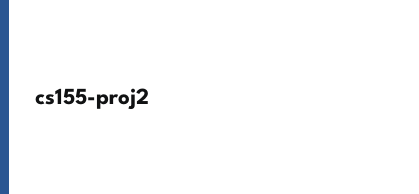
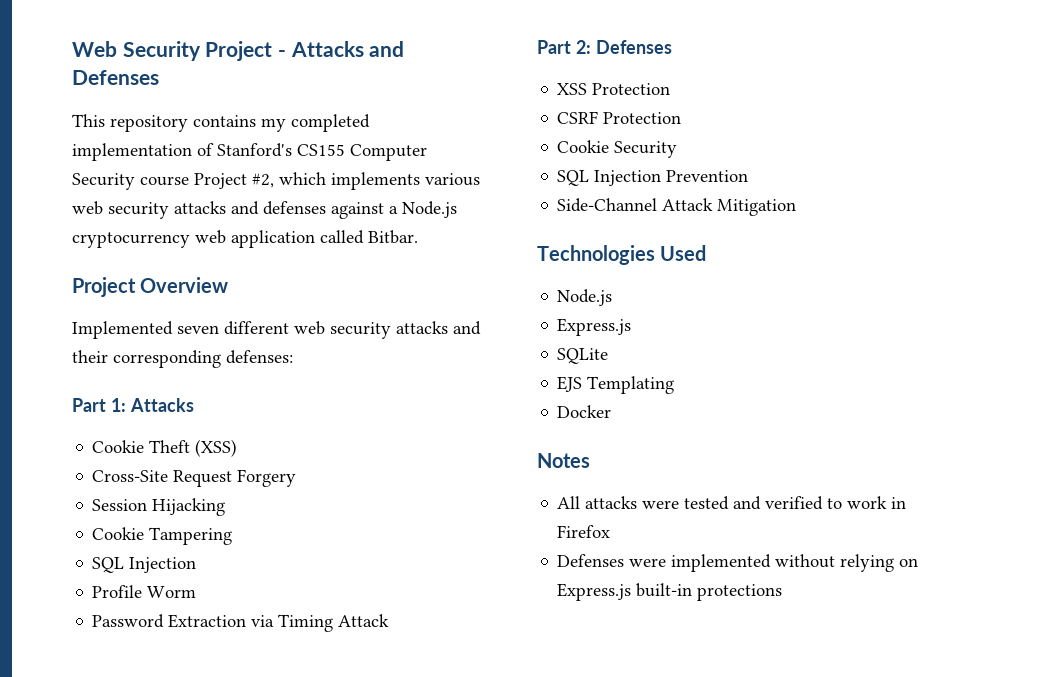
[35,88,149,110] cs155-proj2 -> [72,41,405,61] [72,70,159,85] [72,114,370,132] [72,143,427,161] [72,172,480,190] [72,201,457,219] [72,230,418,248] [72,277,229,297] [72,321,481,339] [72,350,293,368] [72,398,194,412] [92,439,238,457] [92,469,297,487] [92,498,226,516] [92,527,233,545] [92,557,197,573] [92,585,197,598] [92,614,390,632] [537,40,672,54] [557,83,671,95] [557,111,682,124] [557,140,678,158] [557,170,749,186] [557,198,797,216] [537,245,707,265] [557,289,613,306] [557,318,632,336] [557,348,609,364] [557,376,675,394] [557,405,612,418] [537,453,590,468] [557,496,907,510] [557,525,611,538] [557,554,919,572] [557,583,783,601] Web Security Project - Attacks and Defenses // This repository contains my completed implementation of Stanford's CS155 Computer Security course Project #2, which implements various web security attacks and defenses against a Node.js cryptocurrency web application called Bitbar. // Project Overview // Implemented seven different web security attacks and their corresponding defenses: // Part 1: Attacks // Cookie Theft (XSS) // Cross-Site Request Forgery // Session Hijacking // Cookie Tampering // SQL Injection // Profile Worm // Password Extraction via Timing Attack // Part 2: Defenses // XSS Protection // CSRF Protection // Cookie Security // SQL Injection Prevention // Side-Channel Attack Mitigation // Technologies Used // Node.js // Express.js // SQLite // EJS Templating // Docker // Notes // All attacks were tested and verified to work in Firefox // Defenses were implemented without relying on Express.js built-in protections

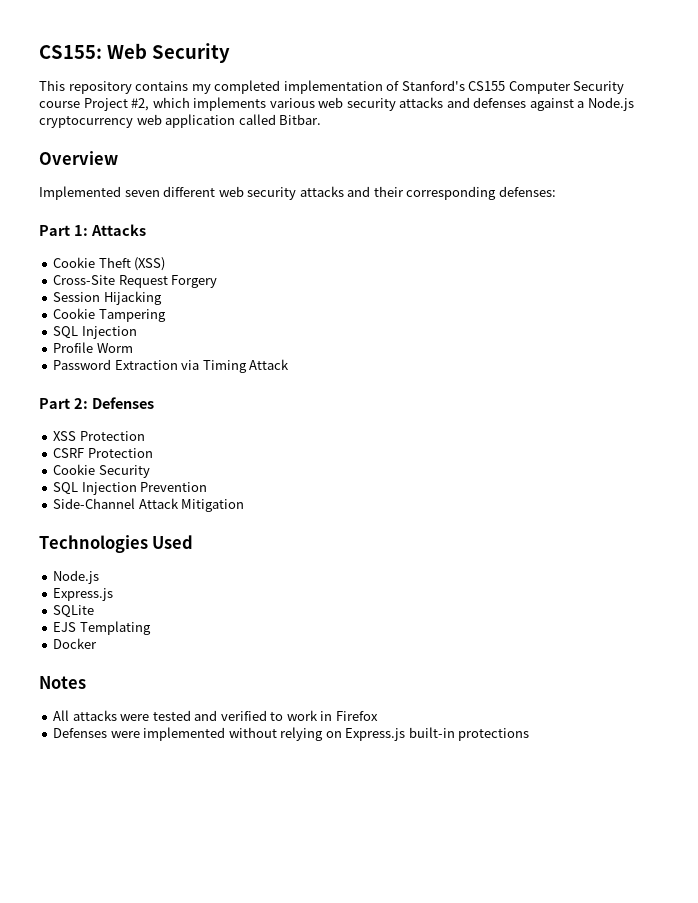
(72, 49) none -> [39,45,102,59] CS155:
[205,41,405,61] [72,70,159,85] Project - Attacks and Defenses -> (230, 53) none
[72,277,136,297] Project -> (322, 119) none

